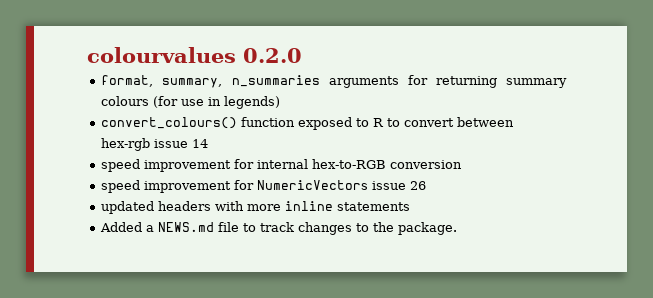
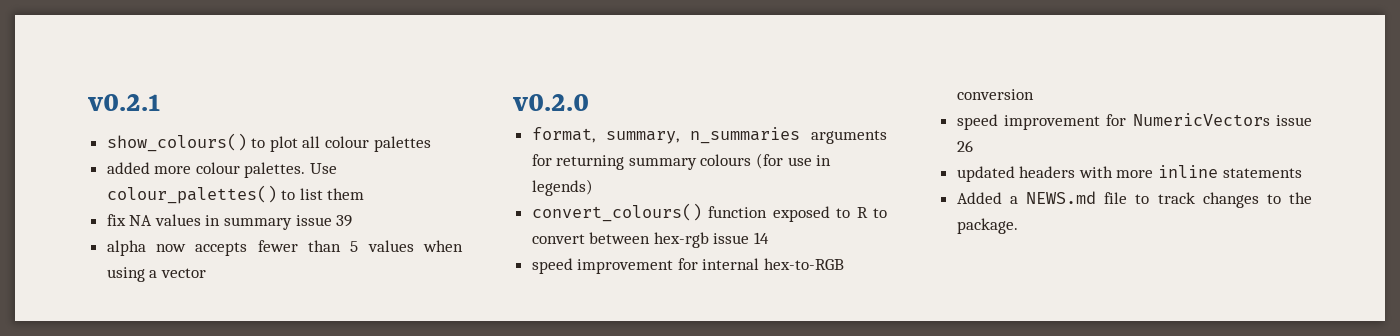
[87,47,302,63] colourvalues 0.2.0 -> [88,94,160,111] [106,133,431,152] [106,162,338,178] [106,185,365,204] [106,214,353,230] [106,240,463,256] [106,267,206,282] [513,94,589,111] v0.2.1 // show_colours() to plot all colour palettes // added more colour palettes. Use colour_palettes() to list them // fix NA values in summary issue 39 // alpha now accepts fewer than 5 values when using a vector // v0.2.0

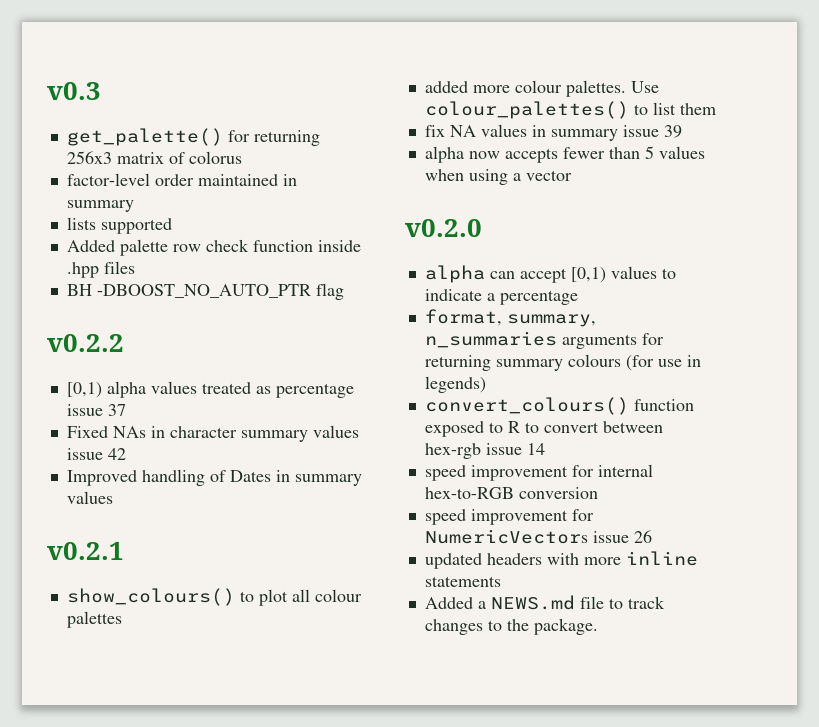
(88, 102) none -> [47,82,101,100] [66,128,320,146] [66,151,242,164] [66,173,297,186] [66,200,134,212] [66,217,172,234] [66,239,361,256] [66,261,135,278] [66,283,344,300] [47,334,124,352] [66,381,354,398] [66,404,126,416] [66,425,359,442] [66,448,126,460] [66,469,362,486] [66,491,113,504] v0.3 // get_palette() for returning 256x3 matrix of colorus // factor-level order maintained in summary // lists supported // Added palette row check function inside .hpp files // BH -DBOOST_NO_AUTO_PTR flag // v0.2.2 // [0,1) alpha values treated as percentage issue 37 // Fixed NAs in character summary values issue 42 // Improved handling of Dates in summary values //
(589, 102) none -> [424,265,676,283] [424,289,578,305] // alpha can accept [0,1) values to indicate a percentage

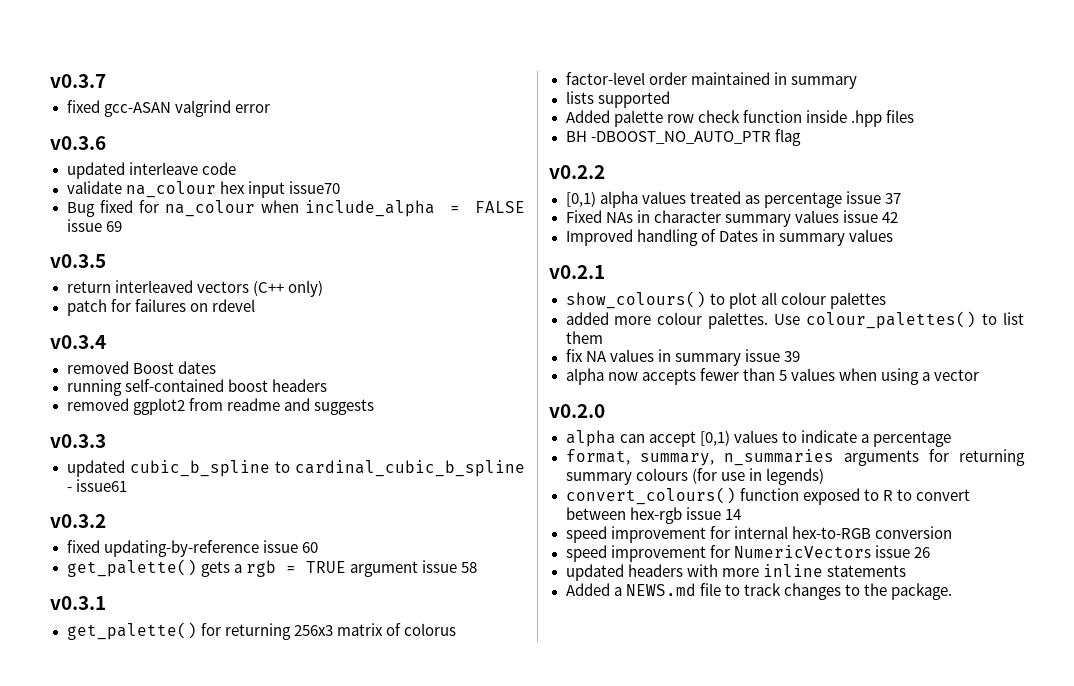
[47,82,101,100] v0.3 -> [50,74,106,88] [66,100,270,117] [50,136,106,150] [66,162,236,179] [66,181,340,198] [66,200,525,217] [66,219,122,232] [50,254,106,268] [66,280,323,297] [66,299,255,316] [50,335,106,349] [66,361,216,374] [66,379,327,396] [66,398,374,415] [50,434,106,448] [66,460,525,477] [66,479,127,492] [50,514,106,528] [66,540,318,557] [66,559,477,577] [50,596,106,610] v0.3.7 // fixed gcc-ASAN valgrind error // v0.3.6 // updated interleave code // validate na_colour hex input issue70 // Bug fixed for na_colour when include_alpha = FALSE issue 69 // v0.3.5 // return interleaved vectors (C++ only) // patch for failures on rdevel // v0.3.4 // removed Boost dates // running self-contained boost headers // removed ggplot2 from readme and suggests // v0.3.3 // updated cubic_b_spline to cardinal_cubic_b_spline - issue61 // v0.3.2 // fixed updating-by-reference issue 60 // get_palette() gets a rgb = TRUE argument issue 58 // v0.3.1

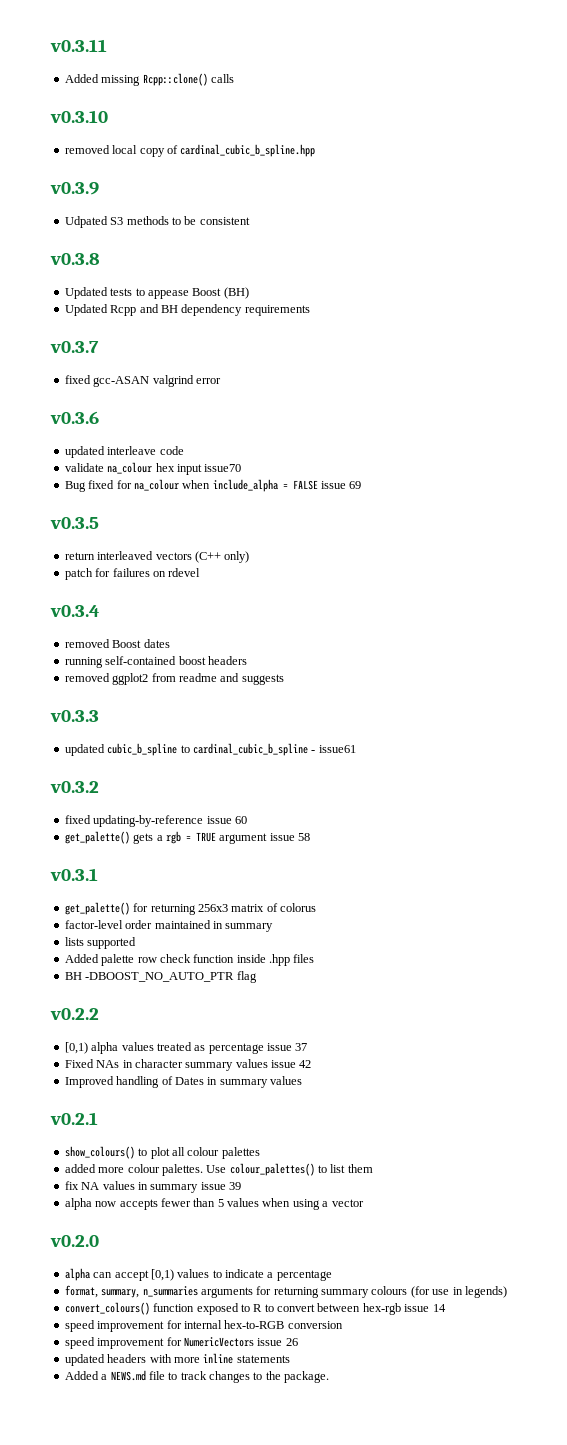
(50, 81) none -> [50,39,107,52] [64,73,234,86] [50,110,108,123] [64,144,316,157] [50,182,99,195] [64,216,250,228] [50,253,100,265] [64,287,249,299] [64,304,310,316] v0.3.11 // Added missing Rcpp::clone() calls // v0.3.10 // removed local copy of cardinal_cubic_b_spline.hpp // v0.3.9 // Udpated S3 methods to be consistent // v0.3.8 // Updated tests to appease Boost (BH) // Updated Rcpp and BH dependency requirements //

